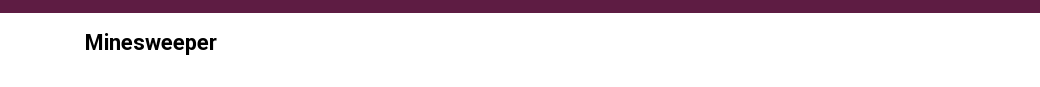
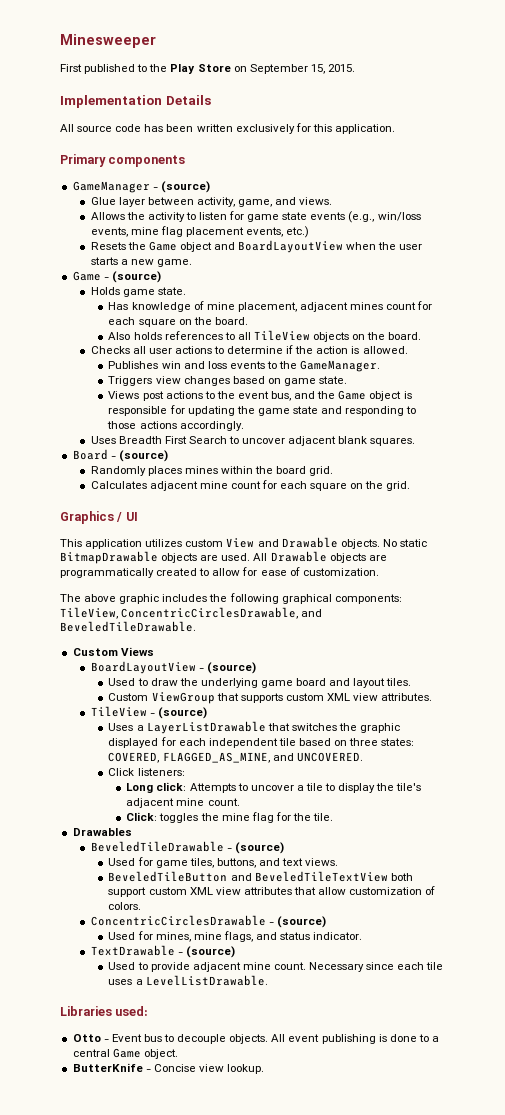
(217, 44) none -> [60,64,355,74] [60,95,211,108] [60,123,395,134] [60,154,186,167] [72,181,210,193] [90,197,333,207] [90,211,421,223] [90,226,310,238] [90,240,423,253] [90,257,192,267] [72,271,161,283] [90,287,186,297] [108,301,433,312] [108,317,248,327] [108,330,422,342] [90,345,408,354] [108,360,381,372] [108,376,348,386] [108,390,412,401] [108,405,417,416] [107,421,244,431] [90,436,416,446] [72,449,168,462] [90,466,334,476] [90,480,411,491] [60,511,138,524] [60,537,427,549] [60,551,387,564] [60,567,379,578] [60,593,402,604] [60,607,323,619] [60,621,196,632] [72,647,154,656] [90,661,256,674] [108,678,412,688] [108,692,433,704] [90,706,207,719] [108,721,401,734] [108,737,415,748] [108,752,363,763] [108,768,185,776] [126,782,422,793] [126,798,240,808] [126,812,334,823] [72,828,132,836] [90,841,284,854] [108,857,339,868] [108,871,413,882] [108,886,436,897] [108,902,142,910] [90,915,326,928] [108,931,363,942] [90,945,235,958] [108,962,444,972] [108,975,268,986] [60,1006,149,1016] [72,1034,440,1044] [72,1048,178,1059] [72,1063,265,1074] // First published to the Play Store on September 15, 2015. // Implementation Details // All source code has been written exclusively for this application. // Primary components // GameManager - (source) // Glue layer between activity, game, and views. // Allows the activity to listen for game state events (e.g., win/loss events, mine flag placement events, etc.) // Resets the Game object and BoardLayoutView when the user starts a new game. // Game - (source) // Holds game state. // Has knowledge of mine placement, adjacent mines count for each square on the board. // Also holds references to all TileView objects on the board. // Checks all user actions to determine if the action is allowed. // Publishes win and loss events to the GameManager. // Triggers view changes based on game state. // Views post actions to the event bus, and the Game object is responsible for updating the game state and responding to those actions accordingly. // Uses Breadth First Search to uncover adjacent blank squares. // Board - (source) // Randomly places mines within the board grid. // Calculates adjacent mine count for each square on the grid. // Graphics / UI // This application utilizes custom View and Drawable objects. No static BitmapDrawable objects are used. All Drawable objects are programmatically created to allow for ease of customization. // The above graphic includes the following graphical components: TileView, ConcentricCirclesDrawable, and BeveledTileDrawable. // Custom Views // BoardLayoutView - (source) // Used to draw the underlying game board and layout tiles. // Custom ViewGroup that supports custom XML view attributes. // TileView - (source) // Uses a LayerListDrawable that switches the graphic displayed for each independent tile based on three states: COVERED, FLAGGED_AS_MINE, and UNCOVERED. // Click listeners: // Long click: Attempts to uncover a tile to display the tile's adjacent mine count. // Click: toggles the mine flag for the tile. // Drawables // BeveledTileDrawable - (source) // Used for game tiles, buttons, and text views. // BeveledTileButton and BeveledTileTextView both support custom XML view attributes that allow customization of colors. // ConcentricCirclesDrawable - (source) // Used for mines, mine flags, and status indicator. // TextDrawable - (source) // Used to provide adjacent mine count. Necessary since each tile uses a LevelListDrawable. // Libraries used: // Otto - Event bus to decouple objects. All event publishing is done to a central Game object. // ButterKnife - Concise view lookup.

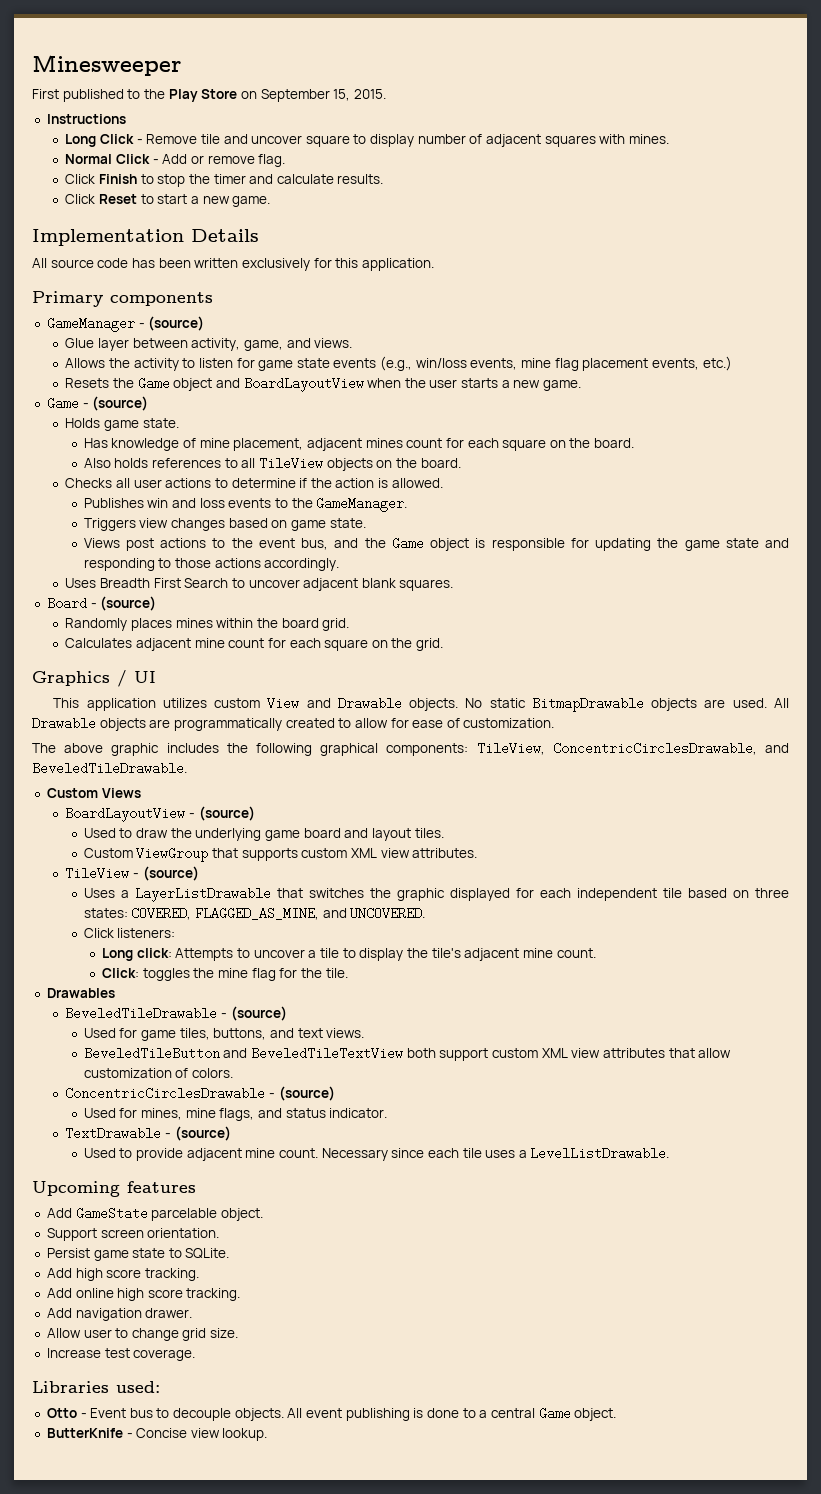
(355, 68) none -> [46,114,126,124] [65,134,669,147] [65,154,286,167] [65,174,384,187] [65,194,271,207] // Instructions // Long Click - Remove tile and uncover square to display number of adjacent squares with mines. // Normal Click - Add or remove flag. // Click Finish to stop the timer and calculate results. // Click Reset to start a new game.
(268, 980) none -> [32,1181,196,1197] [46,1207,263,1221] [46,1228,220,1241] [46,1248,230,1261] [46,1268,199,1281] [46,1288,241,1301] [46,1308,193,1321] [46,1328,239,1341] [46,1348,196,1361] // Upcoming features // Add GameState parcelable object. // Support screen orientation. // Persist game state to SQLite. // Add high score tracking. // Add online high score tracking. // Add navigation drawer. // Allow user to change grid size. // Increase test coverage.

